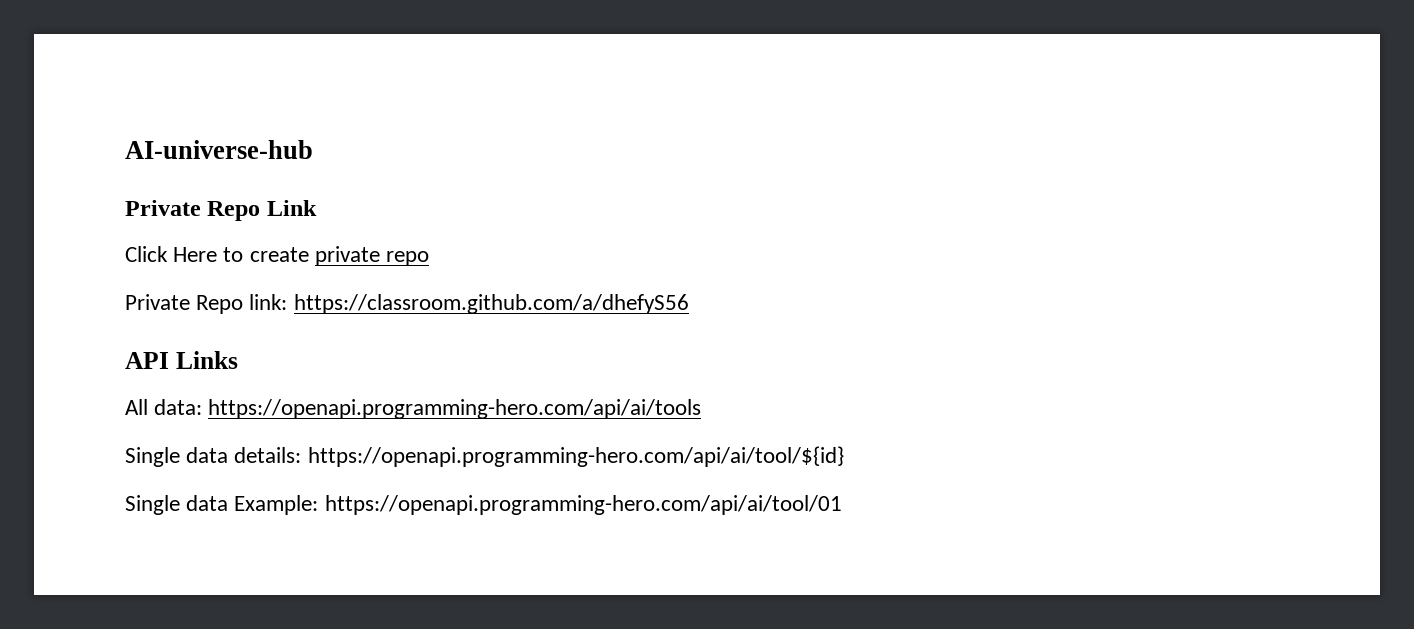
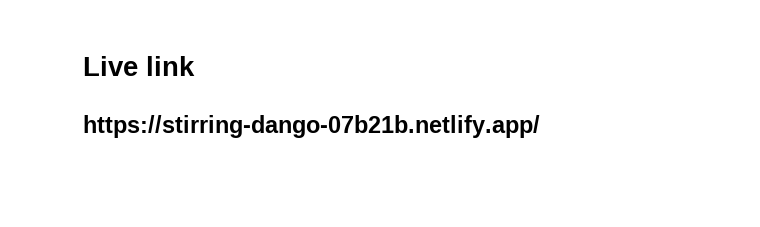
[125,140,313,159] [125,200,317,221] [125,246,430,266] [125,294,689,314] [125,351,238,369] [125,399,702,419] [125,446,844,467] [125,495,842,515] AI-universe-hub // Private Repo Link // Click Here to create private repo // Private Repo link: https://classroom.github.com/a/dhefyS56 // API Links // All data: https://openapi.programming-hero.com/api/ai/tools // Single data details: https://openapi.programming-hero.com/api/ai/tool/${id} // Single data Example: https://openapi.programming-hero.com/api/ai/tool/01 -> [83,56,195,76] [83,115,540,138] Live link // https://stirring-dango-07b21b.netlify.app/

